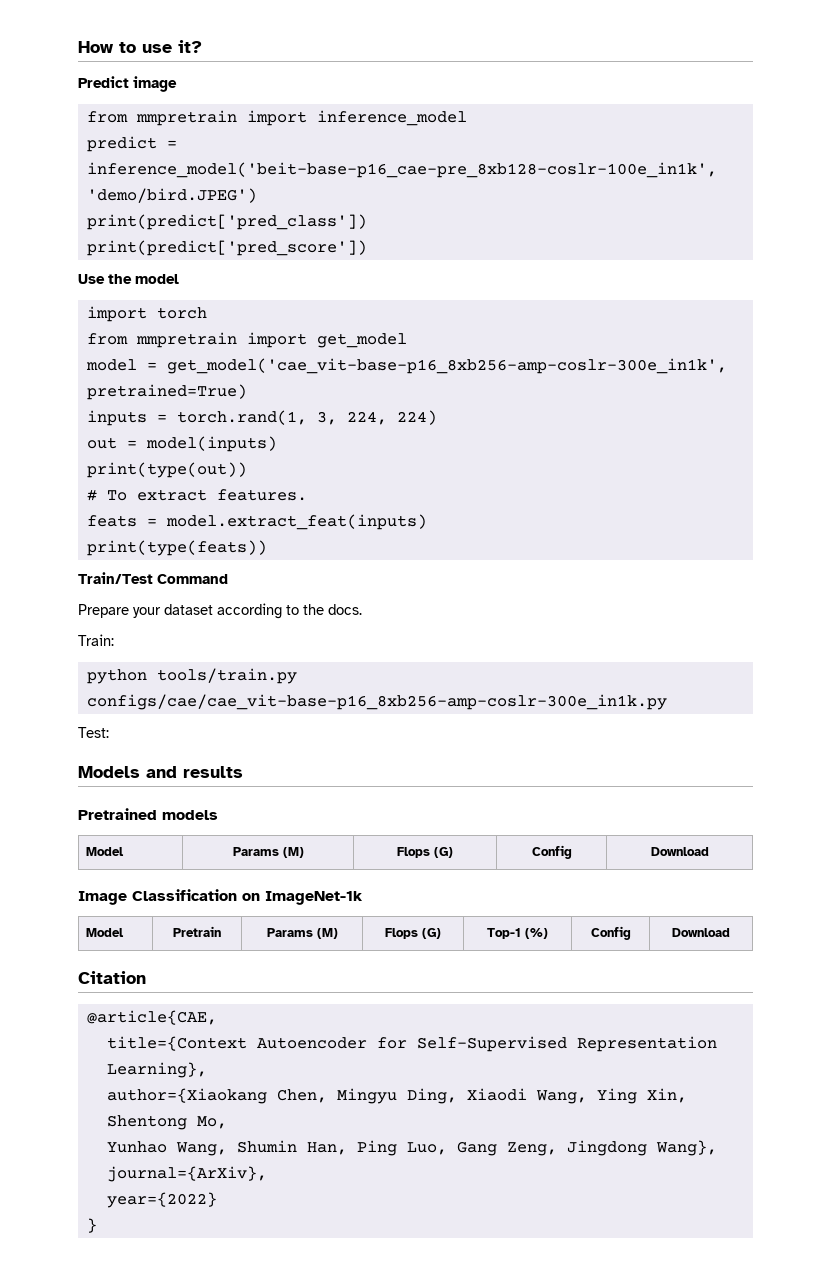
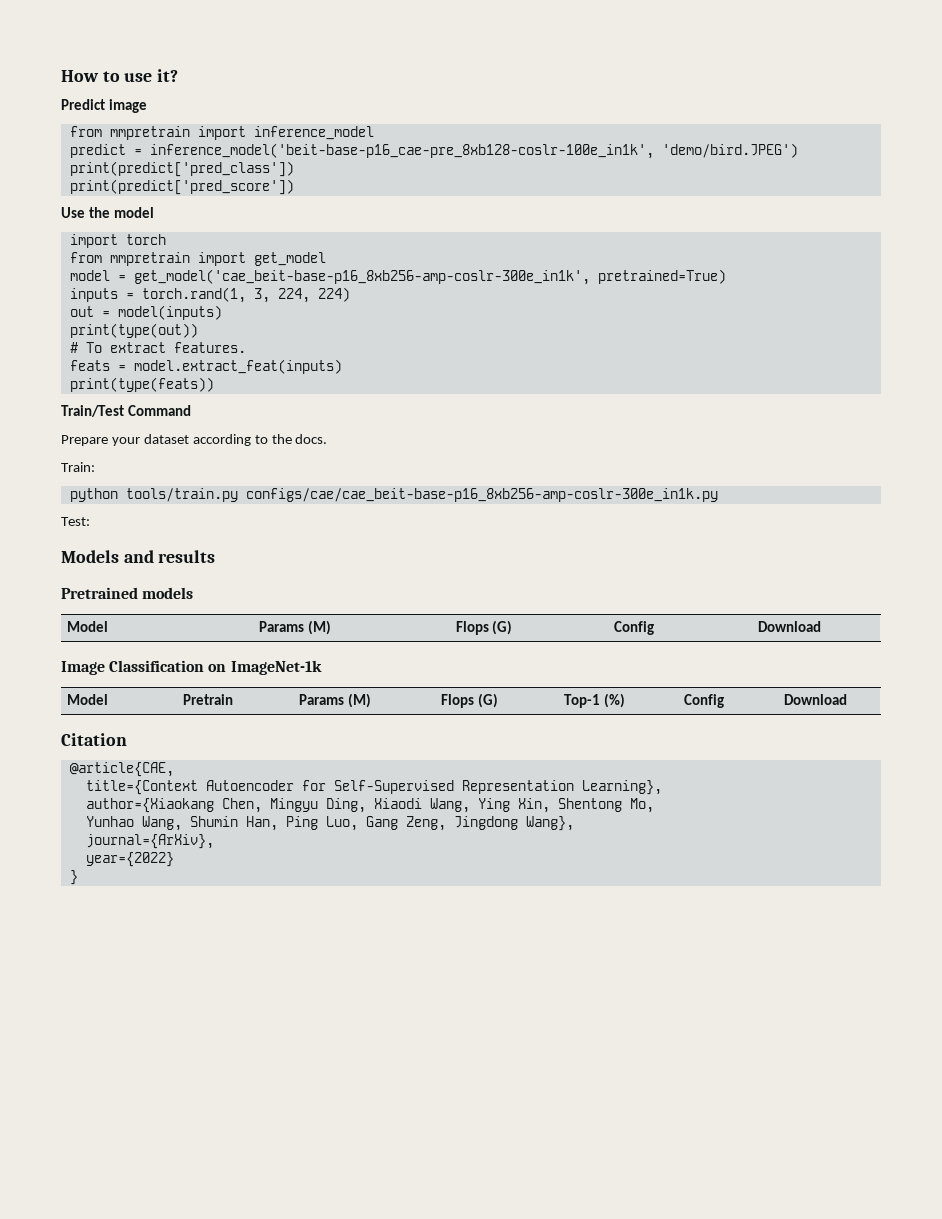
[166,358,727,374] get_model('cae_vit-base-p16_8xb256-amp-coslr-300e_in1k', -> [133,269,590,285] get_model('cae_beit-base-p16_8xb256-amp-coslr-300e_in1k',
[86,694,667,710] configs/cae/cae_vit-base-p16_8xb256-amp-coslr-300e_in1k.py -> [245,488,718,502] configs/cae/cae_beit-base-p16_8xb256-amp-coslr-300e_in1k.py

